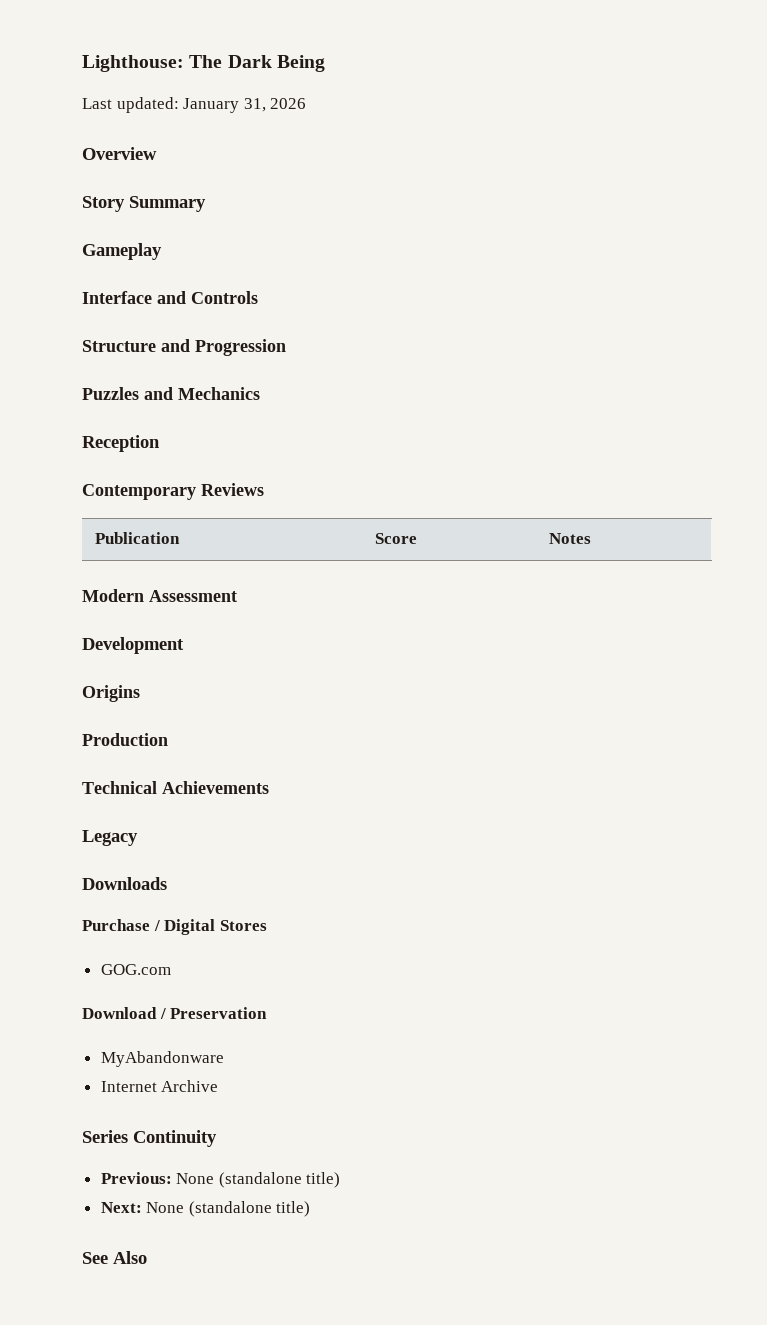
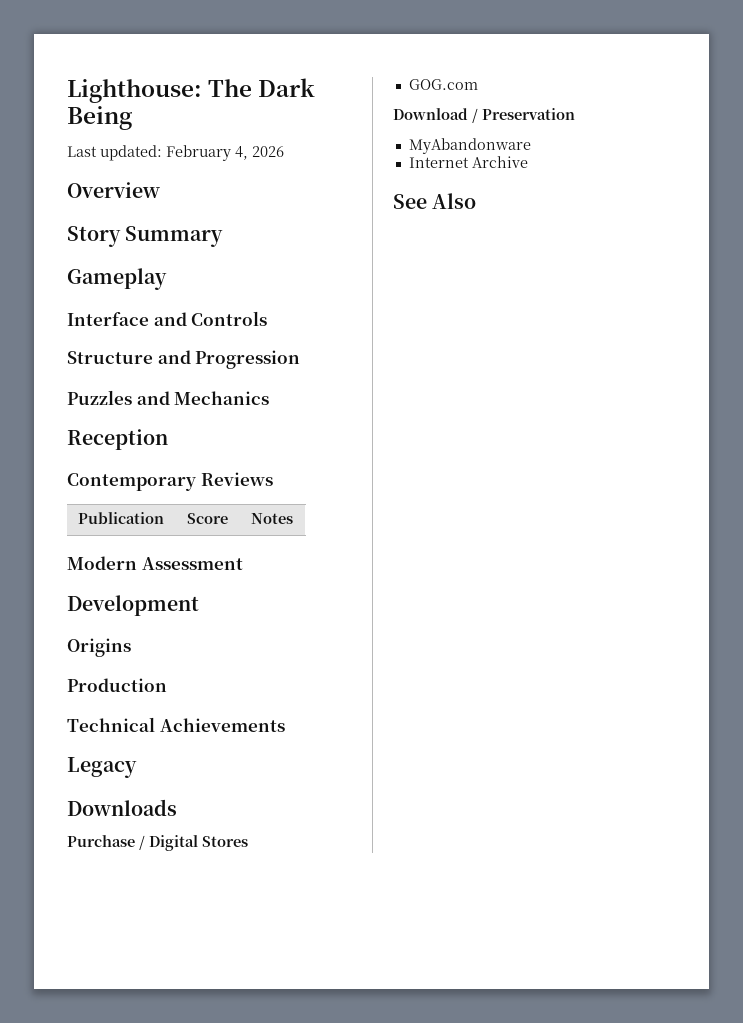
[183,98,266,113] January 31, -> [166,145,248,161] February 4,
[82,1130,217,1147] [100,1172,341,1188] [100,1201,311,1217] // Series Continuity // Previous: None (standalone title) // Next: None (standalone title) -> (528, 162) none

